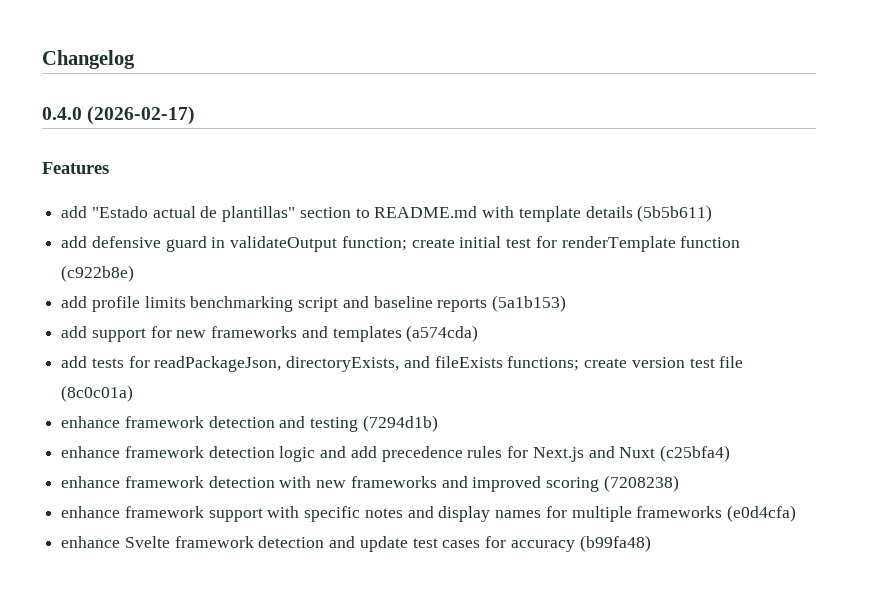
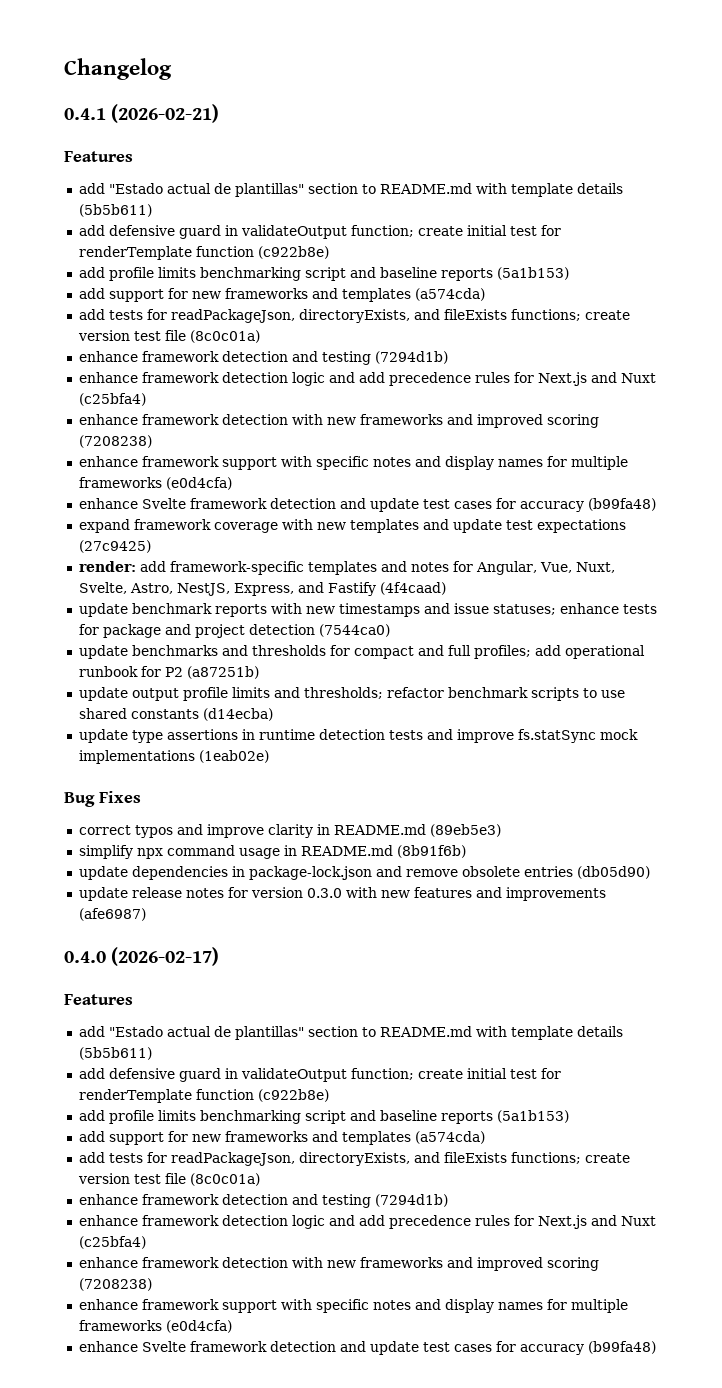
(135, 59) none -> [64,104,220,123] [64,151,133,162] [78,183,623,197] [78,204,152,217] [78,225,561,239] [78,246,329,260] [78,267,569,281] [78,288,485,302] [78,309,630,323] [77,330,260,343] [78,351,448,365] [78,372,656,386] [78,393,146,406] [78,414,599,428] [78,435,152,448] [78,456,628,470] [78,477,232,490] [78,498,656,512] [78,519,626,533] [78,540,151,553] [78,561,615,575] [78,582,446,596] [78,603,657,617] [78,624,390,638] [78,645,645,659] [78,666,259,679] [78,687,625,701] [78,708,273,721] [78,729,638,743] [78,750,269,764] [64,791,141,807] [78,824,501,838] [78,845,466,859] [78,866,650,880] [78,887,606,901] [78,908,146,921] // 0.4.1 (2026-02-21) // Features // add "Estado actual de plantillas" section to README.md with template details (5b5b611) // add defensive guard in validateOutput function; create initial test for renderTemplate function (c922b8e) // add profile limits benchmarking script and baseline reports (5a1b153) // add support for new frameworks and templates (a574cda) // add tests for readPackageJson, directoryExists, and fileExists functions; create version test file (8c0c01a) // enhance framework detection and testing (7294d1b) // enhance framework detection logic and add precedence rules for Next.js and Nuxt (c25bfa4) // enhance framework detection with new frameworks and improved scoring (7208238) // enhance framework support with specific notes and display names for multiple frameworks (e0d4cfa) // enhance Svelte framework detection and update test cases for accuracy (b99fa48) // expand framework coverage with new templates and update test expectations (27c9425) // render: add framework-specific templates and notes for Angular, Vue, Nuxt, Svelte, Astro, NestJS, Express, and Fastify (4f4caad) // update benchmark reports with new timestamps and issue statuses; enhance tests for package and project detection (7544ca0) // update benchmarks and thresholds for compact and full profiles; add operational runbook for P2 (a87251b) // update output profile limits and thresholds; refactor benchmark scripts to use shared constants (d14ecba) // update type assertions in runtime detection tests and improve fs.statSync mock implementations (1eab02e) // Bug Fixes // correct typos and improve clarity in README.md (89eb5e3) // simplify npx command usage in README.md (8b91f6b) // update dependencies in package-lock.json and remove obsolete entries (db05d90) // update release notes for version 0.3.0 with new features and improvements (afe6987)

